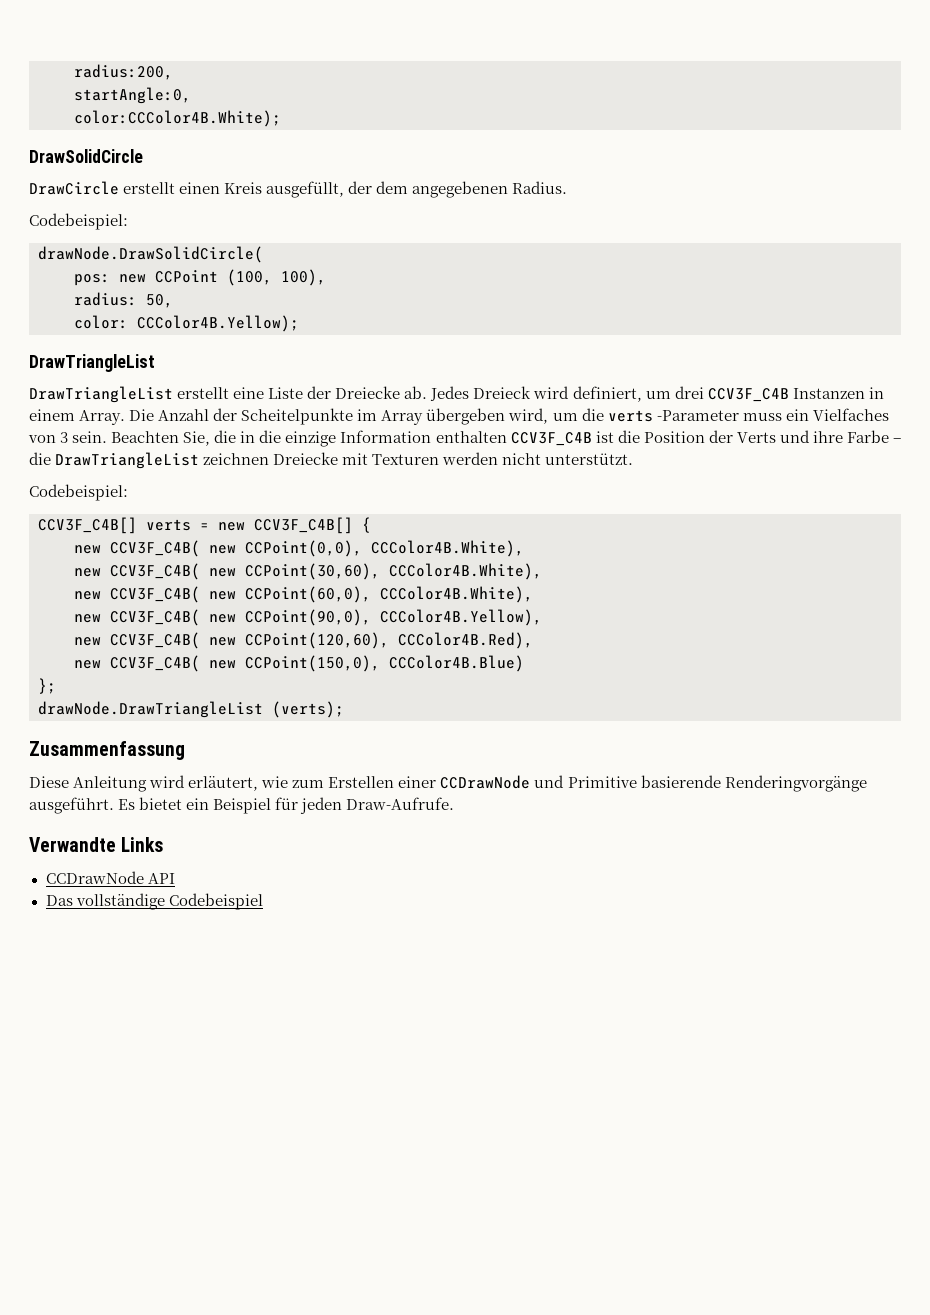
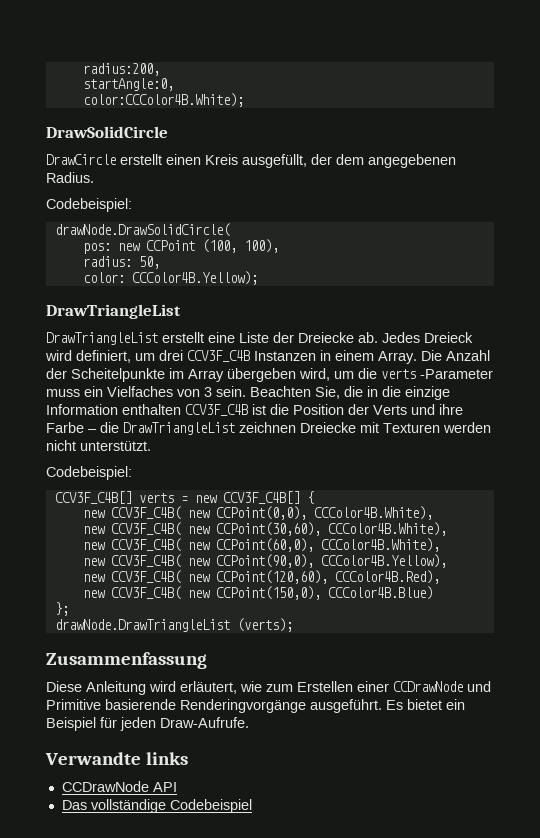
[121,837,164,852] Links -> [145,752,188,765] links

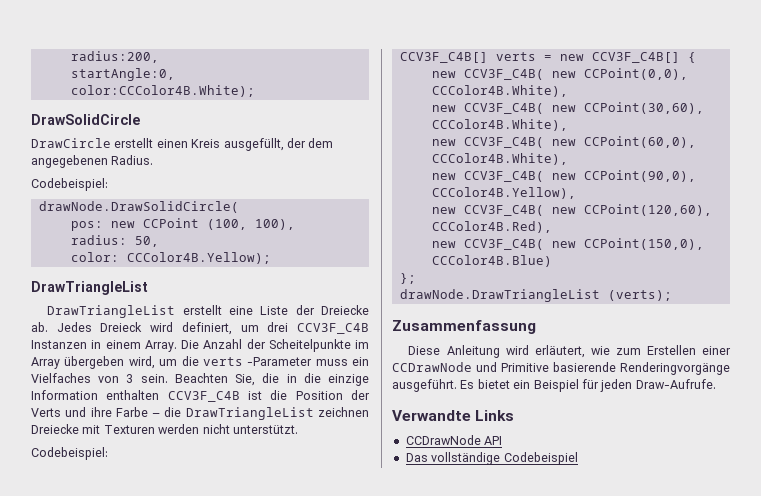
[145,752,188,765] links -> [475,410,515,421] Links

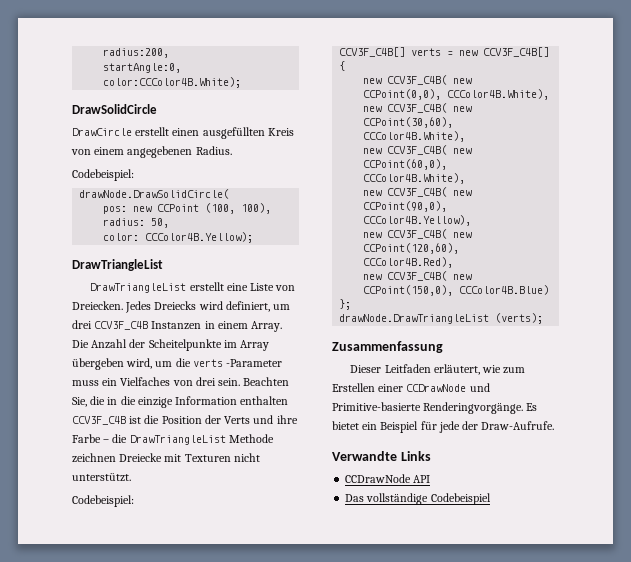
[191,138,334,151] Kreis ausgefüllt, der dem -> [202,127,294,139] [71,147,125,155] ausgefüllten Kreis von einem
[295,305,369,315] [31,322,143,332] der Dreiecke ab. Jedes Dreieck -> [275,285,296,291] [72,301,197,313] von Dreiecken. Jedes Dreiecks
[126,374,134,383] 3 -> [195,377,216,386] drei
(314, 413) none -> [228,434,274,443] Methode
[158,424,200,434] werden -> (231, 458) none
[408,345,529,358] Diese Anleitung wird -> [350,364,431,373] Dieser Leitfaden
[501,362,730,375] [392,379,457,392] Primitive basierende Renderingvorgänge ausgeführt. -> [332,402,524,414] Primitive-basierte Renderingvorgänge.
[600,379,633,392] jeden -> [438,421,479,433] jede der

